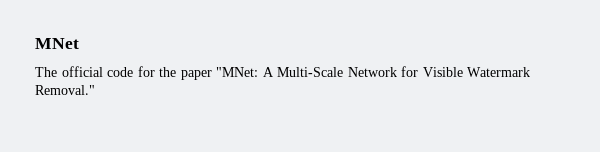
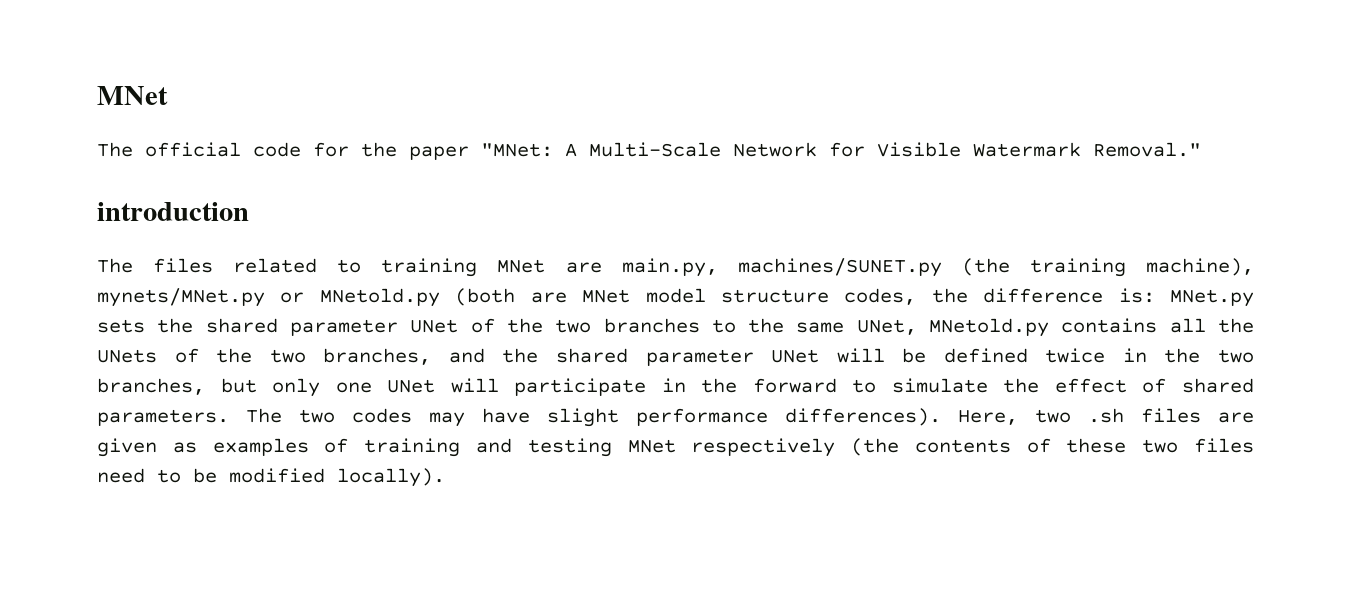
(95, 90) none -> [97,202,249,221] [97,258,1254,277] [97,288,1254,307] [97,318,1254,337] [97,348,1254,366] [97,378,1254,397] [97,408,1254,427] [97,438,1254,457] [97,468,445,487] // introduction // The files related to training MNet are main.py, machines/SUNET.py (the training machine), mynets/MNet.py or MNetold.py (both are MNet model structure codes, the difference is: MNet.py sets the shared parameter UNet of the two branches to the same UNet, MNetold.py contains all the UNets of the two branches, and the shared parameter UNet will be defined twice in the two branches, but only one UNet will participate in the forward to simulate the effect of shared parameters. The two codes may have slight performance differences). Here, two .sh files are given as examples of training and testing MNet respectively (the contents of these two files need to be modified locally).

